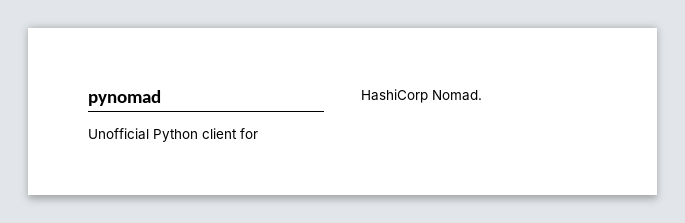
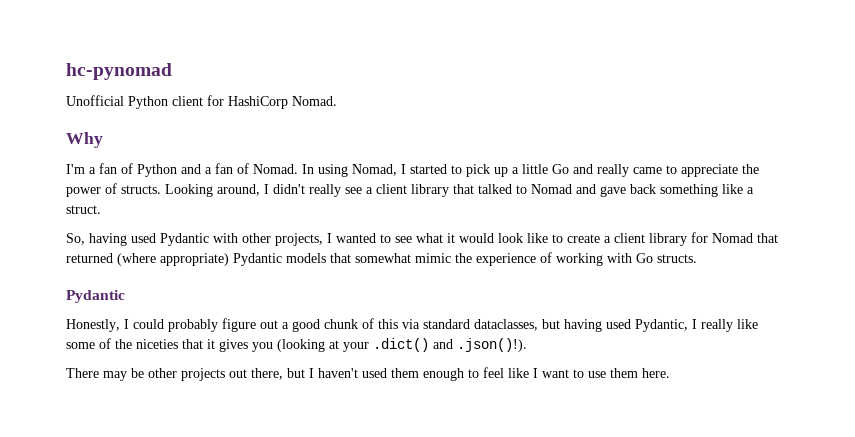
[88,90,161,106] pynomad -> [66,63,172,80] hc-pynomad
(482, 95) none -> [66,132,103,148] [66,163,759,177] [66,183,754,197] [66,205,101,214] [66,232,778,246] [66,252,697,266] [66,290,125,303] [66,318,758,332] [66,338,527,352] [66,367,670,381] // Why // I'm a fan of Python and a fan of Nomad. In using Nomad, I started to pick up a little Go and really came to appreciate the power of structs. Looking around, I didn't really see a client library that talked to Nomad and gave back something like a struct. // So, having used Pydantic with other projects, I wanted to see what it would look like to create a client library for Nomad that returned (where appropriate) Pydantic models that somewhat mimic the experience of working with Go structs. // Pydantic // Honestly, I could probably figure out a good chunk of this via standard dataclasses, but having used Pydantic, I really like some of the niceties that it gives you (looking at your .dict() and .json()!). // There may be other projects out there, but I haven't used them enough to feel like I want to use them here.

